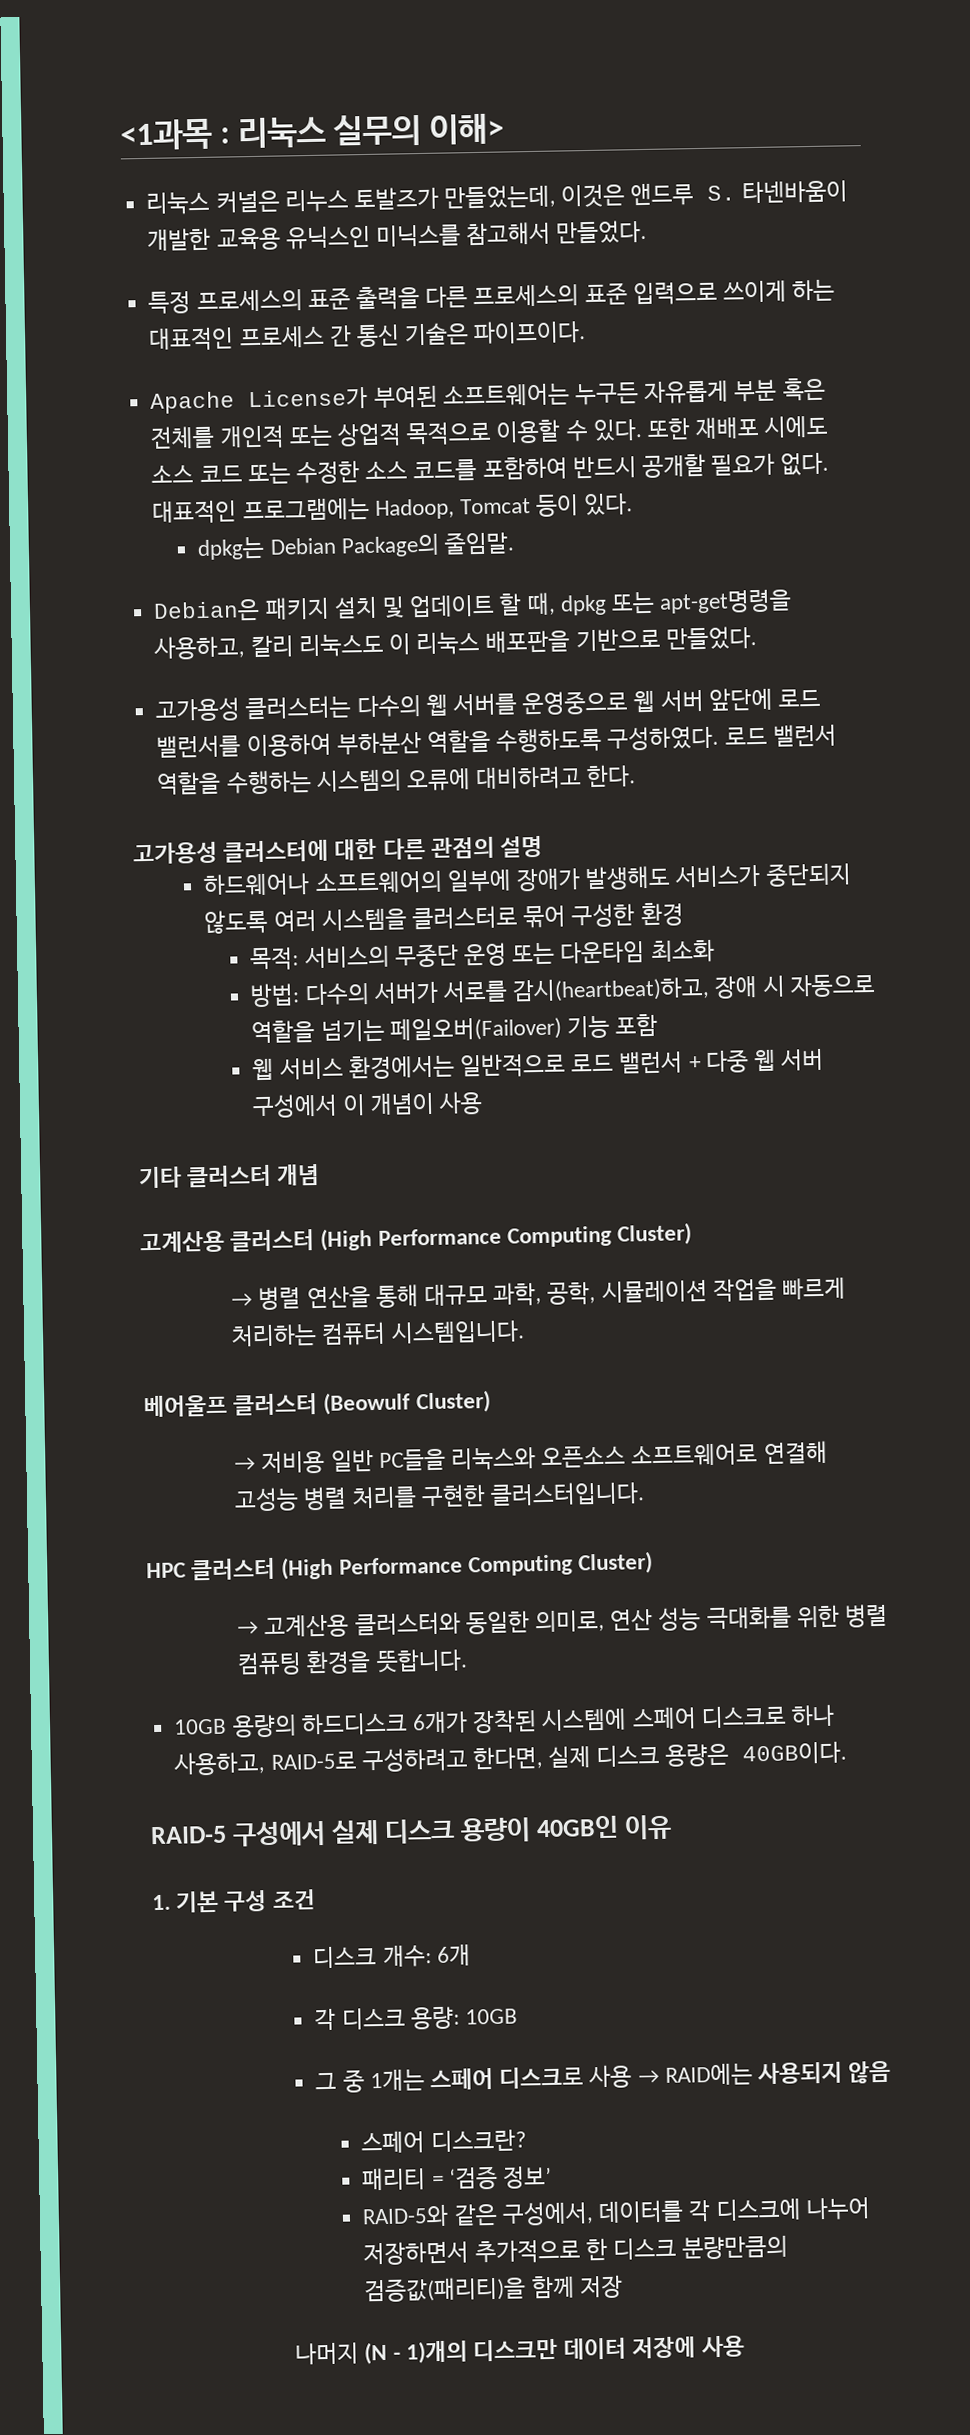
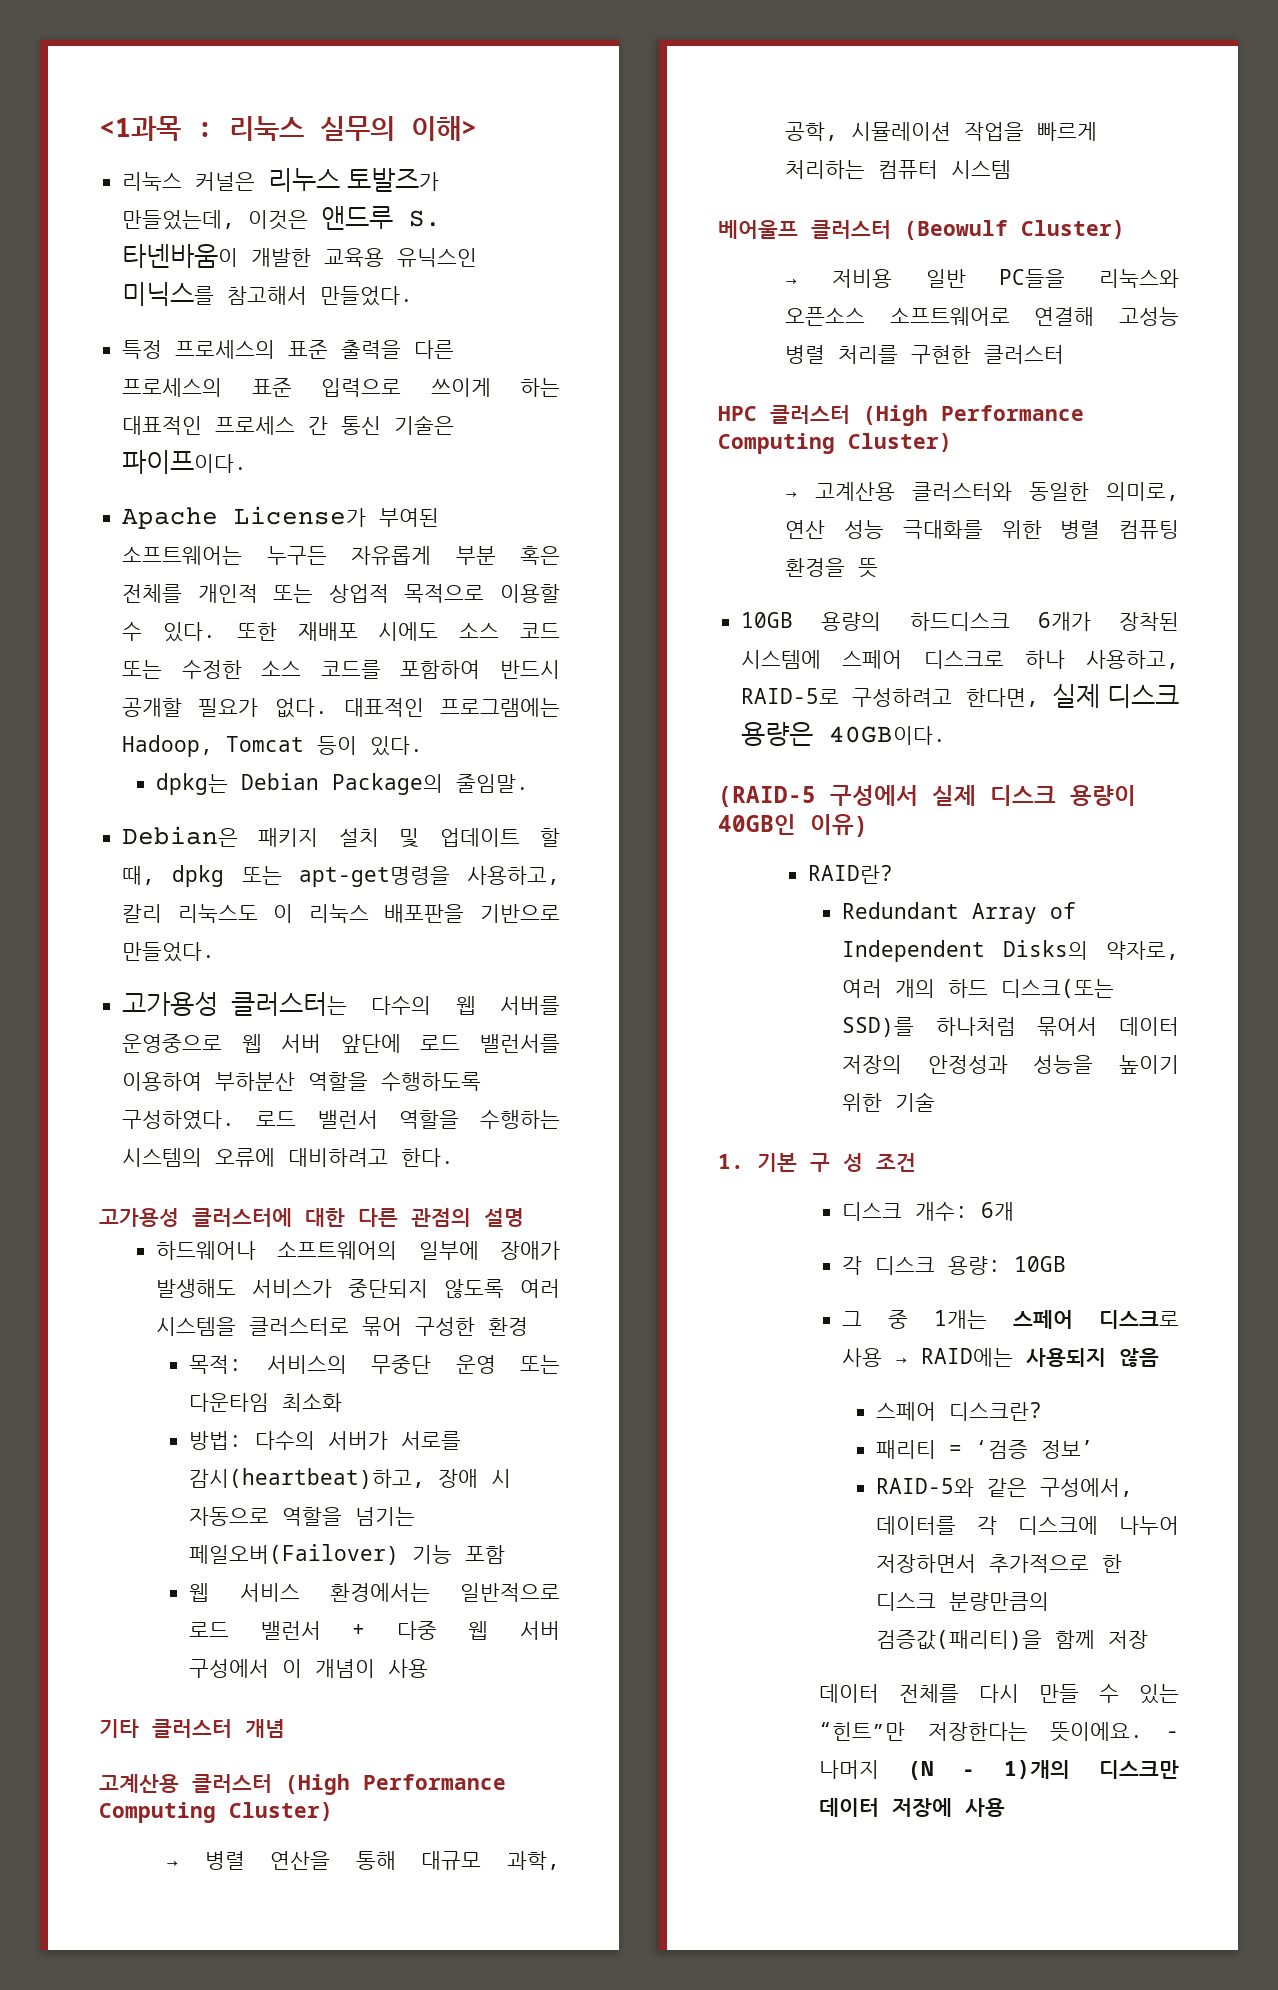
[390,1320,525,1344] 시스템입니다. -> [951,160,1012,179] 시스템
[489,1481,645,1506] 클러스터입니다. -> [984,345,1065,364] 클러스터
[375,1648,468,1674] 뜻합니다. -> [858,558,879,578] 뜻
[150,1825,227,1845] RAID-5 -> [718,786,816,807] (RAID-5
[624,1814,673,1840] 이유 -> [810,814,868,837] [808,865,894,884] [841,902,1076,924] [841,940,1179,962] [841,979,1114,998] [841,1017,1179,1037] [841,1055,1179,1074] [841,1092,935,1112] 이유) // RAID란? // Redundant Array of Independent Disks의 약자로, 여러 개의 하드 디스크(또는 SSD)를 하나처럼 묶어서 데이터 저장의 안정성과 성능을 높이기 위한 기술
[224,1890,268,1912] 구성 -> [810,1153,863,1172] 구 성
(623, 2286) none -> [818,1684,1179,1704] [818,1722,1179,1742] 데이터 전체를 다시 만들 수 있는 “힌트”만 저장한다는 뜻이에요. -

